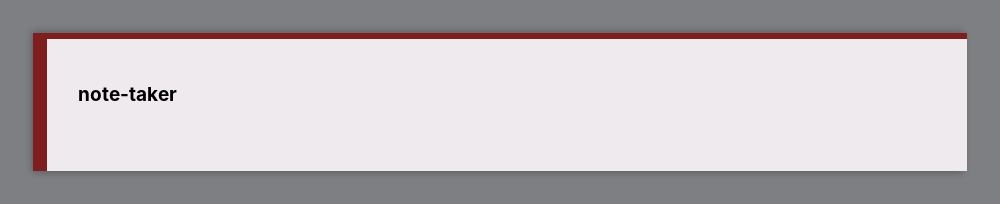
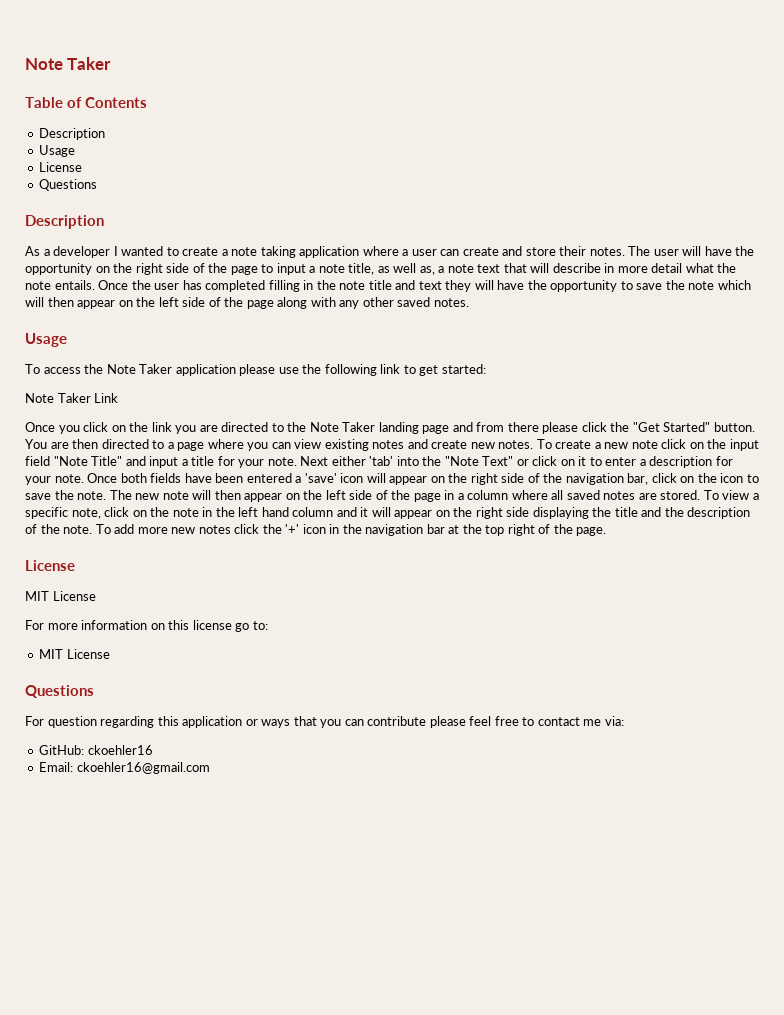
[78,87,177,101] note-taker -> [25,57,112,70] [25,97,148,108] [39,128,106,140] [39,145,76,157] [39,162,83,172] [39,179,98,191] [25,215,104,229] [25,246,755,258] [25,263,737,275] [25,280,751,292] [25,297,469,309] [25,333,67,347] [25,364,486,376] [25,393,119,403] [25,422,755,434] [25,439,759,451] [25,456,733,468] [25,473,759,485] [25,490,759,502] [25,507,751,519] [25,524,607,536] [25,560,75,571] [25,591,96,601] [25,620,268,632] [39,649,110,659] [25,685,94,698] [25,716,624,728] [39,745,153,755] [39,762,210,774] Note Taker // Table of Contents // Description // Usage // License // Questions // Description // As a developer I wanted to create a note taking application where a user can create and store their notes. The user will have the opportunity on the right side of the page to input a note title, as well as, a note text that will describe in more detail what the note entails. Once the user has completed filling in the note title and text they will have the opportunity to save the note which will then appear on the left side of the page along with any other saved notes. // Usage // To access the Note Taker application please use the following link to get started: // Note Taker Link // Once you click on the link you are directed to the Note Taker landing page and from there please click the "Get Started" button. You are then directed to a page where you can view existing notes and create new notes. To create a new note click on the input field "Note Title" and input a title for your note. Next either 'tab' into the "Note Text" or click on it to enter a description for your note. Once both fields have been entered a 'save' icon will appear on the right side of the navigation bar, click on the icon to save the note. The new note will then appear on the left side of the page in a column where all saved notes are stored. To view a specific note, click on the note in the left hand column and it will appear on the right side displaying the title and the description of the note. To add more new notes click the '+' icon in the navigation bar at the top right of the page. // License // MIT License // For more information on this license go to: // MIT License // Questions // For question regarding this application or ways that you can contribute please feel free to contact me via: // GitHub: ckoehler16 // Email: ckoehler16@gmail.com

